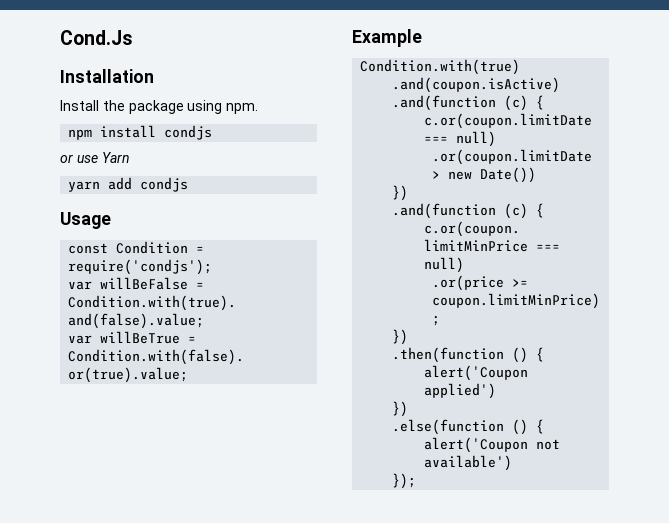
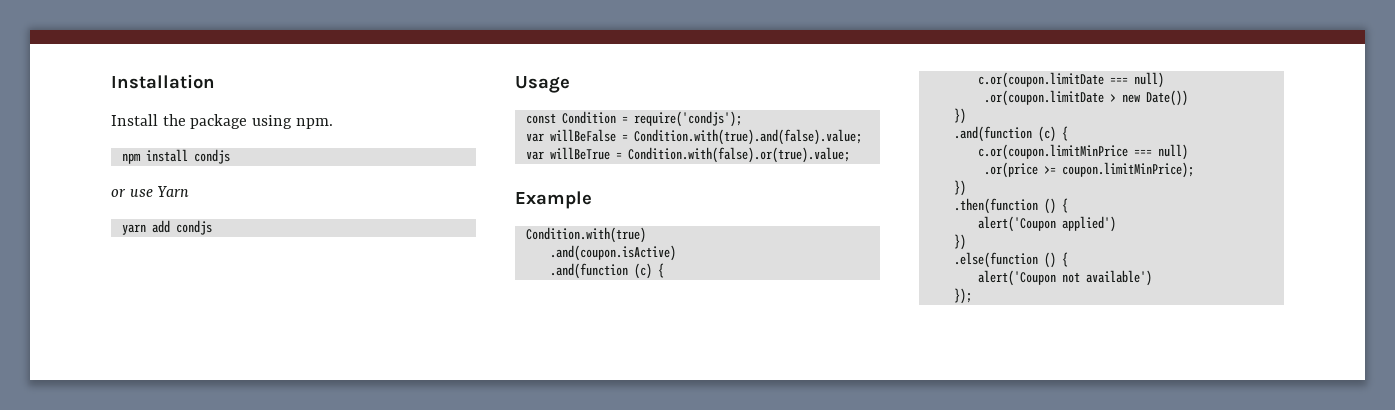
[60,30,133,45] Cond.Js // -> (111, 81) none

